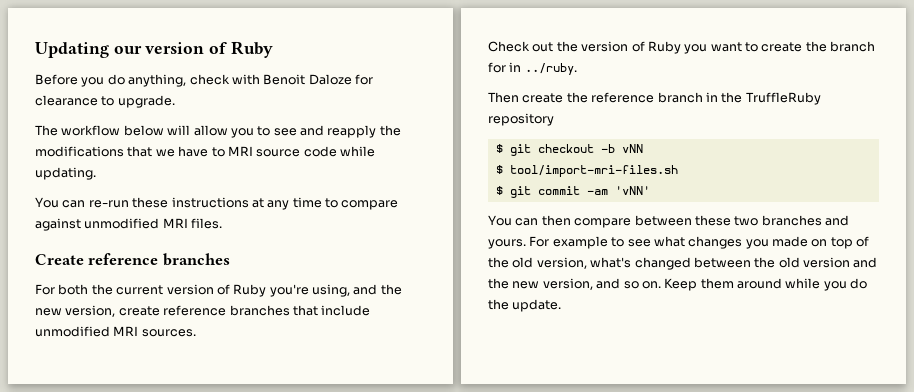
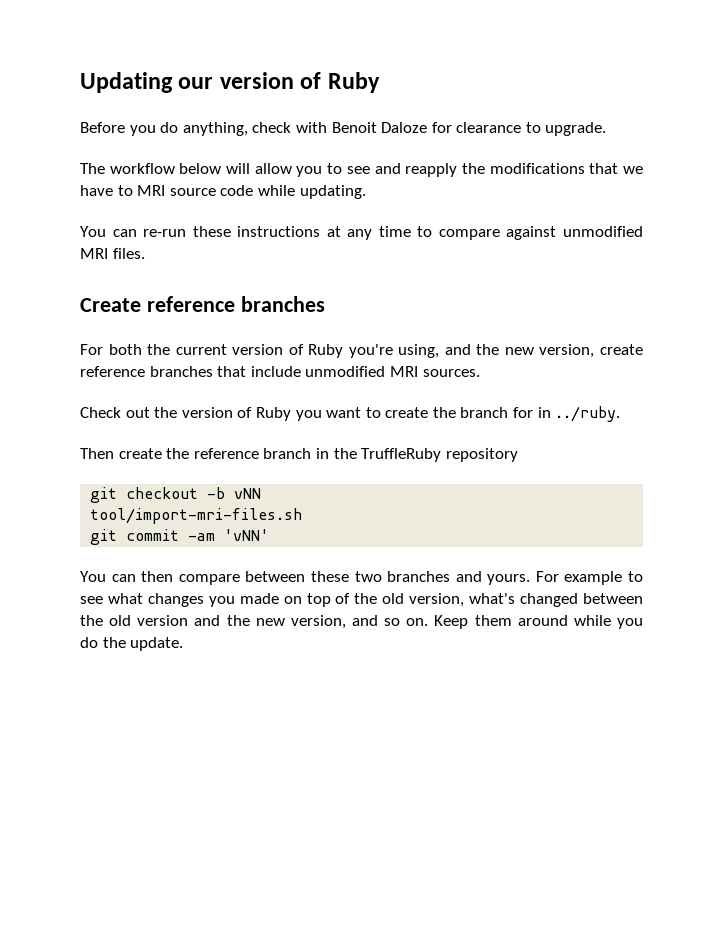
[495,144,503,153] $ -> (518, 455) none
[495,165,503,174] $ -> (262, 493) none
[495,186,503,195] $ -> (303, 516) none

